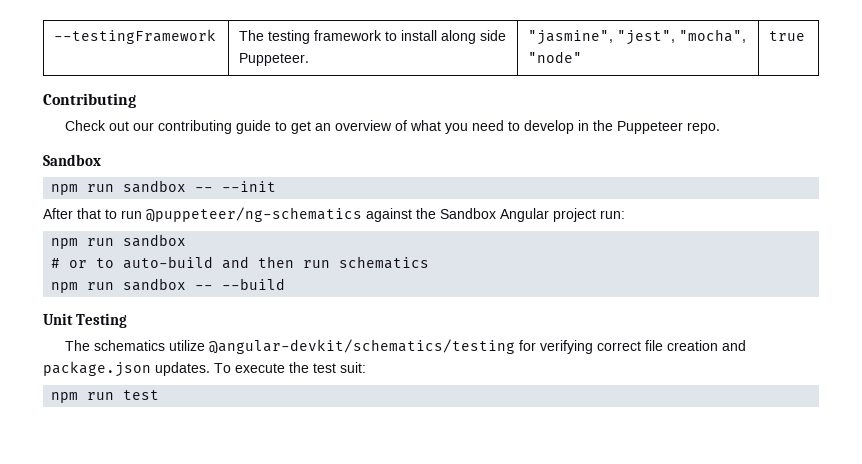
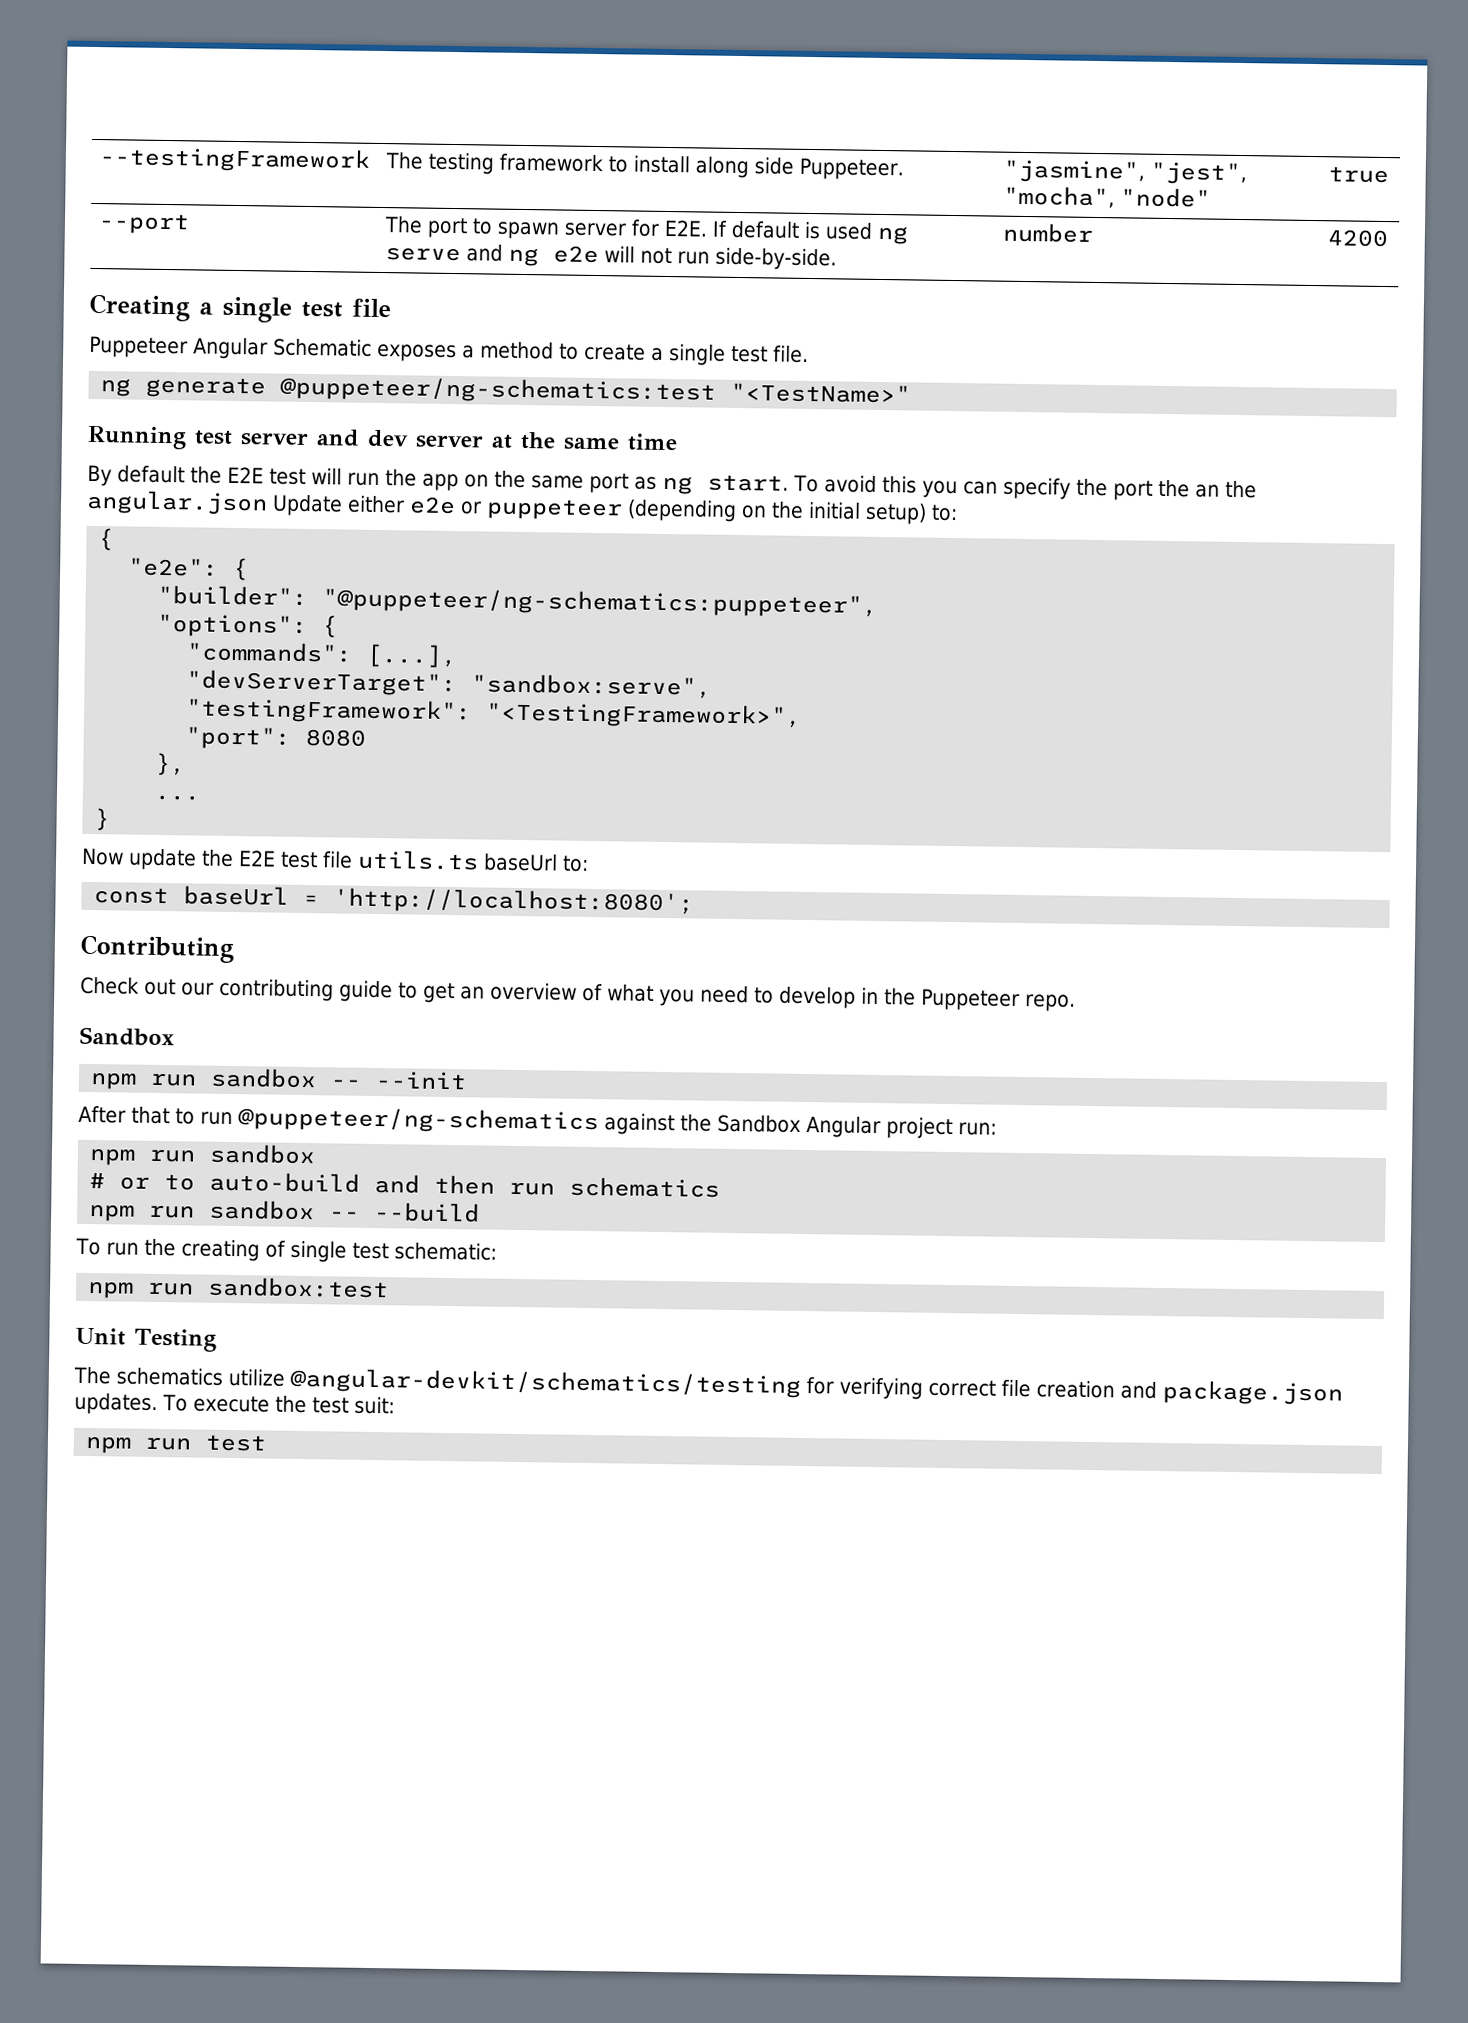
(806, 36) none -> [98,213,191,235] [384,216,909,245] [385,244,838,271] [1002,222,1095,243] [1327,229,1389,248] [89,293,391,323] [89,335,809,366] [100,375,912,405] [87,425,678,452] [87,464,1257,501] [86,489,958,525] [98,528,115,551] [128,557,250,581] [157,584,879,618] [157,613,339,639] [186,641,459,669] [186,669,713,699] [186,697,803,729] [185,726,367,750] [155,752,187,776] [154,794,201,801] [94,808,111,831] [81,847,589,872] [93,885,695,916] // --port | The port to spawn server for E2E. If default is used ng serve and ng e2e will not run side-by-side. | number | 4200 // Creating a single test file // Puppeteer Angular Schematic exposes a method to create a single test file. // ng generate @puppeteer/ng-schematics:test "<TestName>" // Running test server and dev server at the same time // By default the E2E test will run the app on the same port as ng start. To avoid this you can specify the port the an the angular.json Update either e2e or puppeteer (depending on the initial setup) to: // { // "e2e": { // "builder": "@puppeteer/ng-schematics:puppeteer", // "options": { // "commands": [...], // "devServerTarget": "sandbox:serve", // "testingFramework": "<TestingFramework>", // "port": 8080 // }, // ... // } // Now update the E2E test file utils.ts baseUrl to: // const baseUrl = 'http://localhost:8080';
(286, 284) none -> [75,1237,497,1263] [87,1276,390,1299] // To run the creating of single test schematic: // npm run sandbox:test

